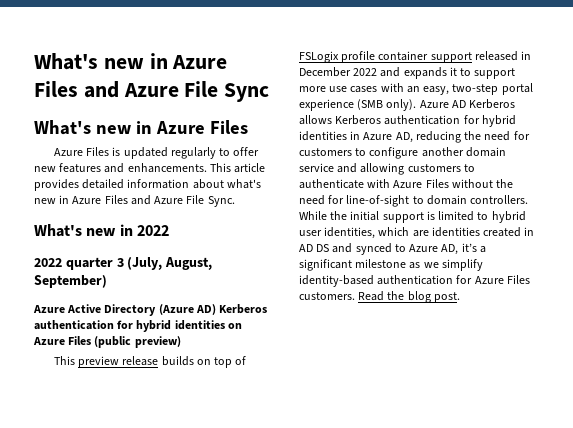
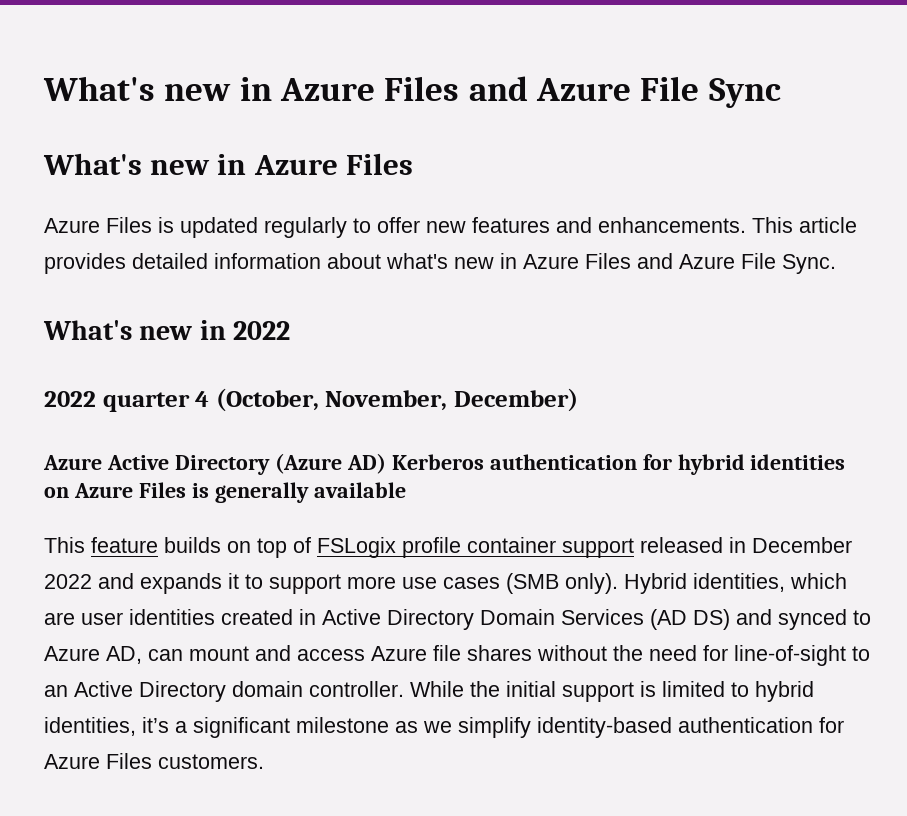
[116,257,213,270] [34,275,107,288] 3 (July, August, September) -> [195,388,579,412] 4 (October, November, December)
[94,336,181,348] [53,356,159,368] (public preview) // This preview release -> [191,482,406,503] [44,537,158,553] is generally available // This feature
[380,83,533,95] [299,99,516,111] [299,115,516,127] [299,131,530,143] [299,147,506,159] [299,163,475,175] [299,179,449,189] with an easy, two-step portal experience (SMB only). Azure AD Kerberos allows Kerberos authentication for hybrid identities in Azure AD, reducing the need for customers to configure another domain service and allowing customers to authenticate with Azure Files -> [506,573,847,594] [44,609,871,630] [44,645,532,664] (SMB only). Hybrid identities, which are user identities created in Active Directory Domain Services (AD DS) and synced to Azure AD, can mount and access Azure file shares
[426,195,529,205] domain controllers. -> [44,681,404,702] an Active Directory domain controller.
[299,227,535,239] [299,243,459,255] user identities, which are identities created in AD DS and synced to Azure AD, -> [44,717,136,736] identities,
[358,291,460,303] Read the blog post. -> (264, 761) none

